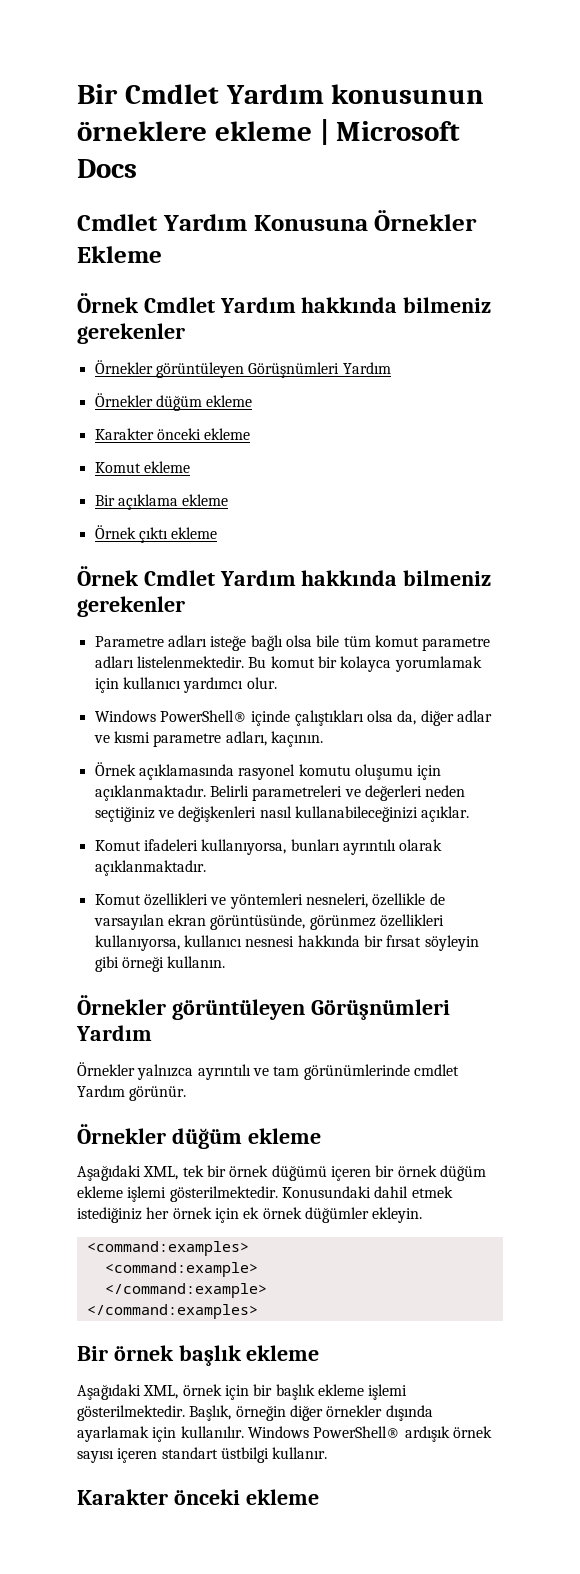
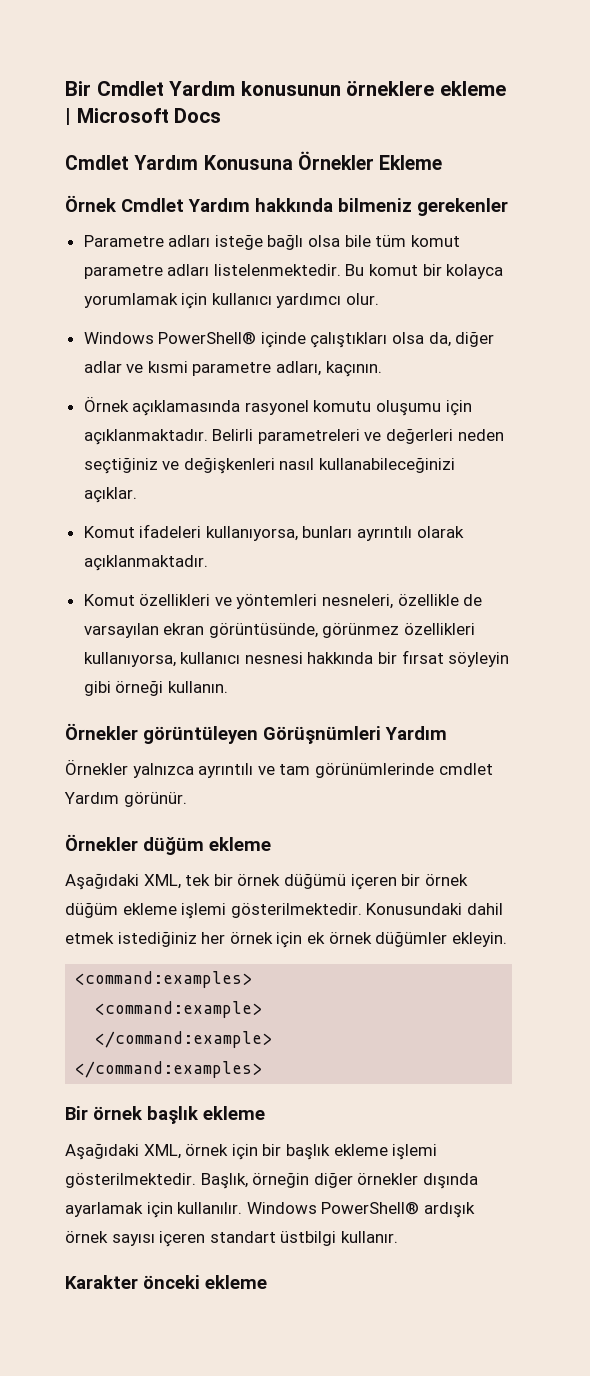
[94,360,391,378] [94,393,253,411] [94,428,251,440] [94,461,190,473] [94,494,229,510] [94,525,218,543] [77,566,492,586] [77,596,185,617] // Örnekler görüntüleyen Görüşnümleri Yardım // Örnekler düğüm ekleme // Karakter önceki ekleme // Komut ekleme // Bir açıklama ekleme // Örnek çıktı ekleme // Örnek Cmdlet Yardım hakkında bilmeniz gerekenler -> (508, 207) none

